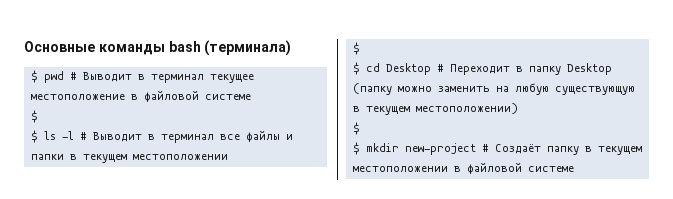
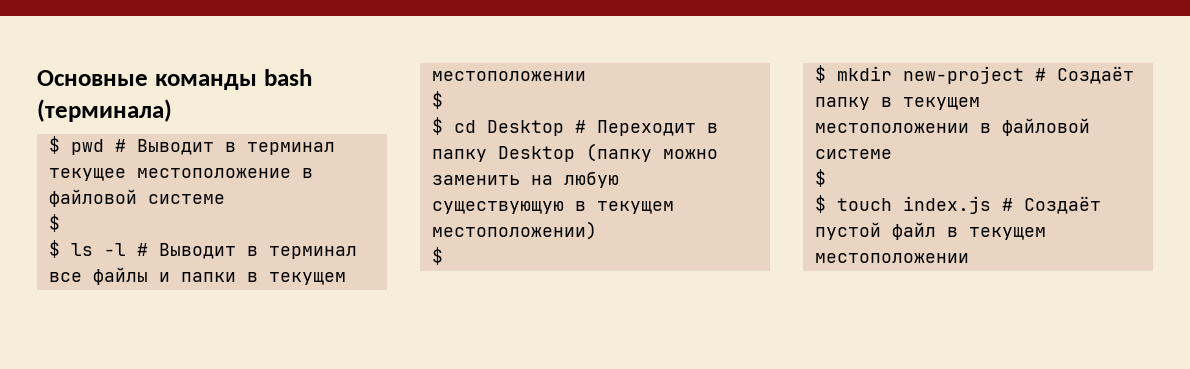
(574, 169) none -> [815,169,826,187] [815,195,1101,214] [815,222,1046,240] [815,253,969,263] // $ // $ touch index.js # Создаёт пустой файл в текущем местоположении

